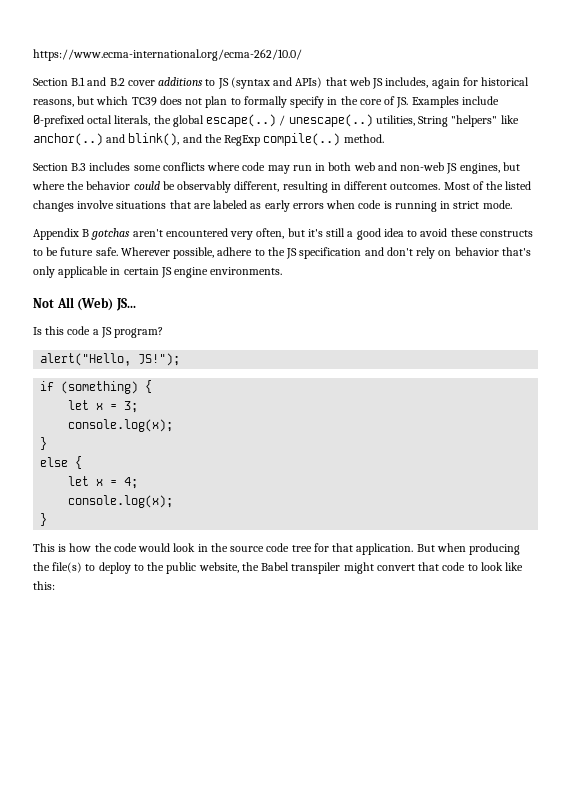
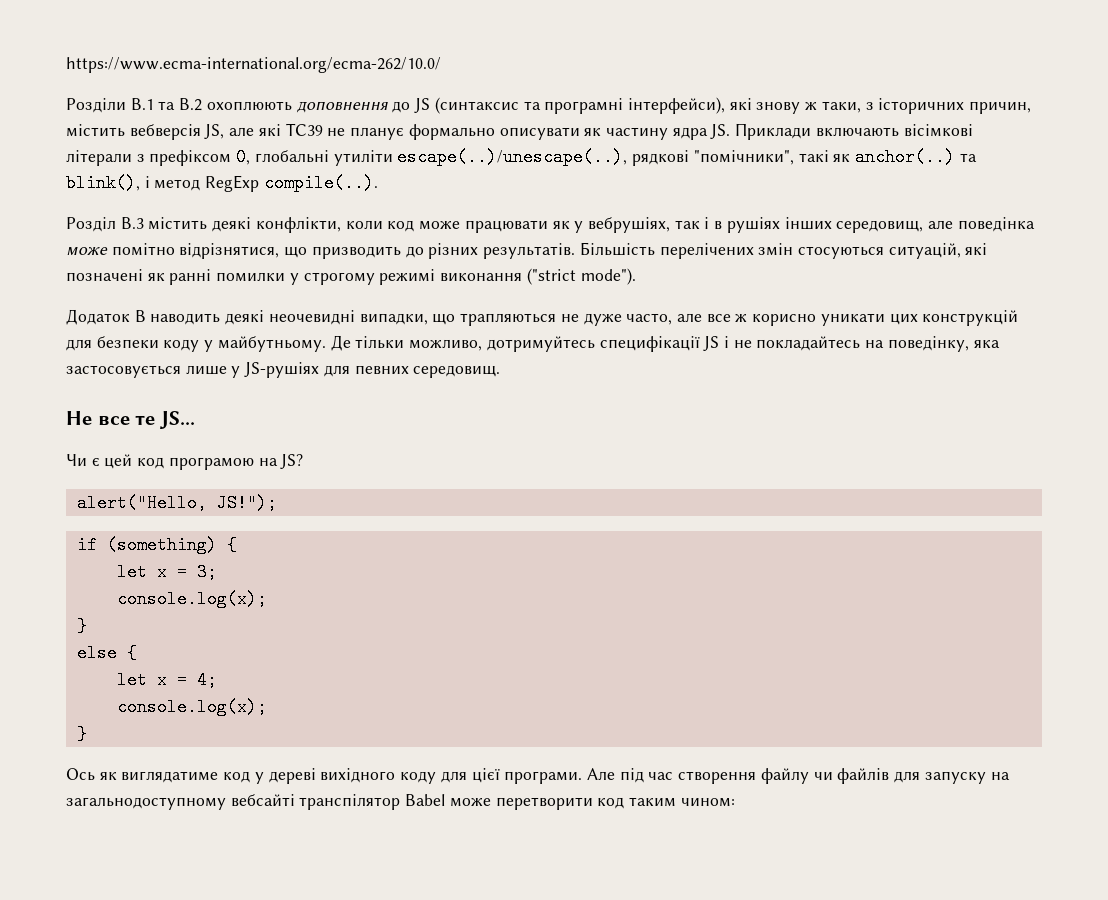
[33,77,530,89] [33,96,499,108] [33,114,519,127] [33,133,384,146] [33,162,520,174] [32,181,532,193] [33,200,512,212] [33,228,533,240] [33,247,531,259] [33,266,283,278] [33,297,136,311] [33,326,164,338] Section B.1 and B.2 cover additions to JS (syntax and APIs) that web JS includes, again for historical reasons, but which TC39 does not plan to formally specify in the core of JS. Examples include 0-prefixed octal literals, the global escape(..) / unescape(..) utilities, String "helpers" like anchor(..) and blink(), and the RegExp compile(..) method. // Section B.3 includes some conflicts where code may run in both web and non-web JS engines, but where the behavior could be observably different, resulting in different outcomes. Most of the listed changes involve situations that are labeled as early errors when code is running in strict mode. // Appendix B gotchas aren't encountered very often, but it's still a good idea to avoid these constructs to be future safe. Wherever possible, adhere to the JS specification and don't rely on behavior that's only applicable in certain JS engine environments. // Not All (Web) JS... // Is this code a JS program? -> [66,97,1032,114] [66,123,973,140] [66,148,977,166] [66,174,378,192] [66,217,1035,233] [66,242,988,259] [66,268,636,285] [66,309,1019,326] [66,335,1000,352] [66,362,501,378] [66,411,195,429] [66,454,304,470] Розділи B.1 та B.2 охоплюють доповнення до JS (синтаксис та програмні інтерфейси), які знову ж таки, з історичних причин, містить вебверсія JS, але які TC39 не планує формально описувати як частину ядра JS. Приклади включають вісімкові літерали з префіксом 0, глобальні утиліти escape(..)/unescape(..), рядкові "помічники", такі як anchor(..) та blink(), і метод RegExp compile(..). // Розділ B.3 містить деякі конфлікти, коли код може працювати як у вебрушіях, так і в рушіях інших середовищ, але поведінка може помітно відрізнятися, що призводить до різних результатів. Більшість перелічених змін стосуються ситуацій, які позначені як ранні помилки у строгому режимі виконання ("strict mode"). // Додаток B наводить деякі неочевидні випадки, що трапляються не дуже часто, але все ж корисно уникати цих конструкцій для безпеки коду у майбутньому. Де тільки можливо, дотримуйтесь специфікації JS і не покладайтесь на поведінку, яка застосовується лише у JS-рушіях для певних середовищ. // Не все те JS... // Чи є цей код програмою на JS?
[33,543,521,555] [33,562,524,574] [33,581,55,590] This is how the code would look in the source code tree for that application. But when producing the file(s) to deploy to the public website, the Babel transpiler might convert that code to look like this: -> [66,768,1010,784] [66,794,735,810] Ось як виглядатиме код у дереві вихідного коду для цієї програми. Але під час створення файлу чи файлів для запуску на загальнодоступному вебсайті транспілятор Babel може перетворити код таким чином:

